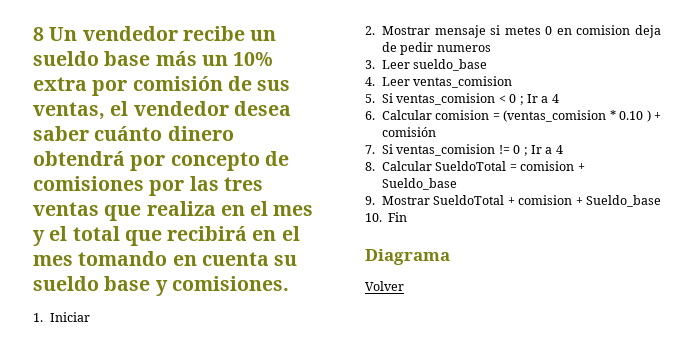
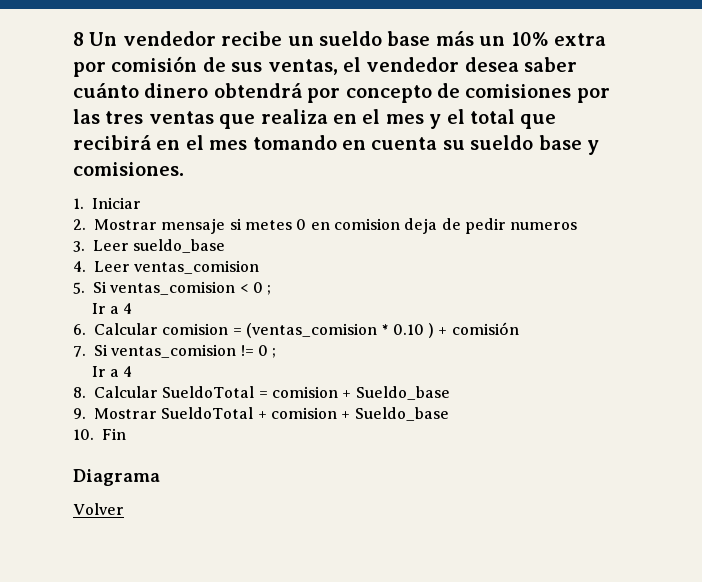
(524, 100) none -> (272, 290) //
(528, 151) none -> (277, 353) //

